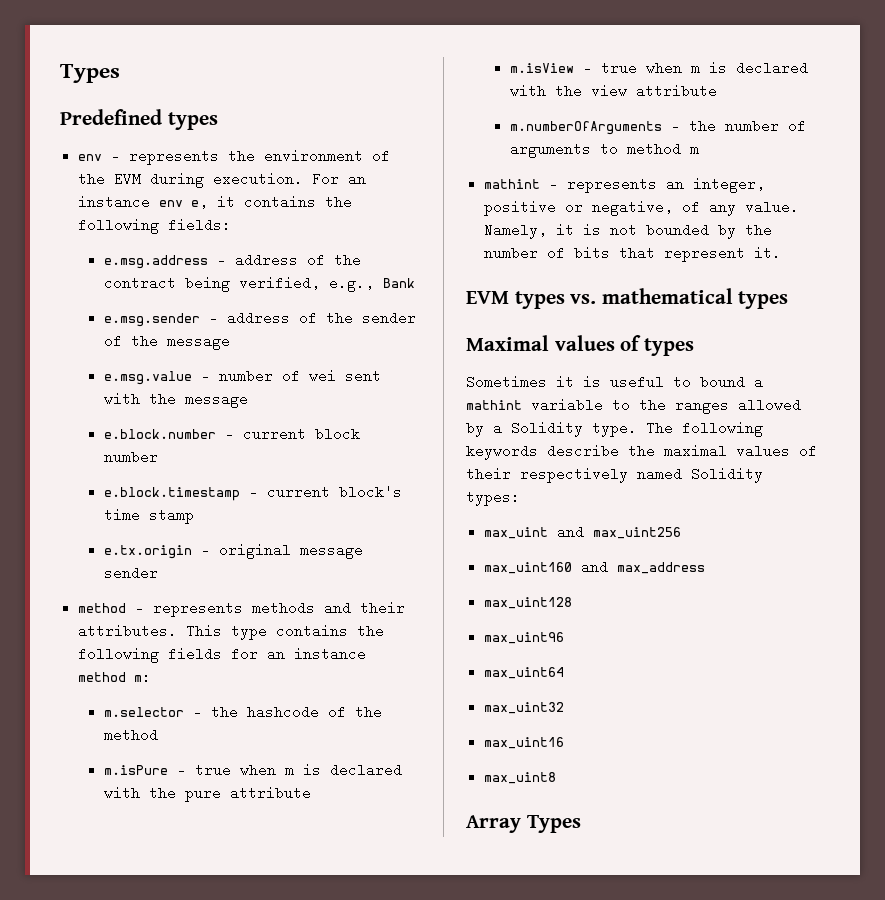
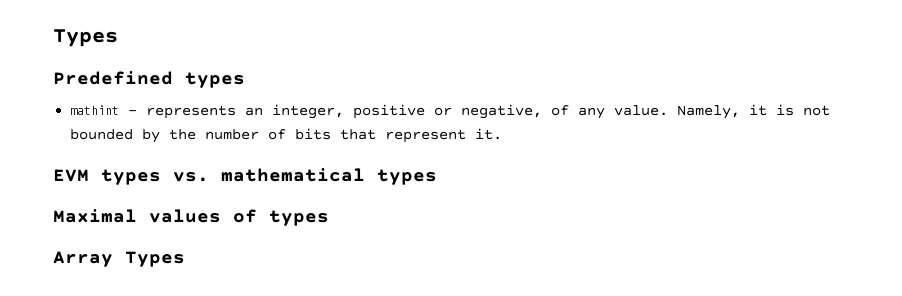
[78,149,391,165] [78,172,367,188] [78,195,353,209] [78,218,232,234] [103,253,361,269] [103,276,415,292] [103,311,416,327] [103,334,230,350] [103,369,381,385] [103,392,248,408] [103,427,360,441] [103,450,158,464] [103,485,402,501] [103,508,194,524] [103,543,363,559] [103,566,158,580] [78,601,406,617] [78,624,385,640] [78,647,367,663] [78,670,152,684] [103,705,382,719] [103,728,158,742] [103,763,402,777] [103,786,311,802] [509,61,808,75] [509,84,717,98] [509,119,806,135] [509,142,699,158] // env - represents the environment of the EVM during execution. For an instance env e, it contains the following fields: // e.msg.address - address of the contract being verified, e.g., Bank // e.msg.sender - address of the sender of the message // e.msg.value - number of wei sent with the message // e.block.number - current block number // e.block.timestamp - current block's time stamp // e.tx.origin - original message sender // method - represents methods and their attributes. This type contains the following fields for an instance method m: // m.selector - the hashcode of the method // m.isPure - true when m is declared with the pure attribute // m.isView - true when m is declared with the view attribute // m.numberOfArguments - the number of arguments to method m -> (245, 80) none
[466,375,763,389] [466,398,801,414] [466,421,763,437] [466,444,817,460] [466,467,763,483] [466,490,520,506] [484,525,682,539] [484,560,706,574] [484,597,573,609] [484,632,565,644] [484,667,565,679] [484,702,565,714] [484,737,565,749] [484,772,557,784] // Sometimes it is useful to bound a mathint variable to the ranges allowed by a Solidity type. The following keywords describe the maximal values of their respectively named Solidity types: // max_uint and max_uint256 // max_uint160 and max_address // max_uint128 // max_uint96 // max_uint64 // max_uint32 // max_uint16 // max_uint8 -> (329, 218) none

